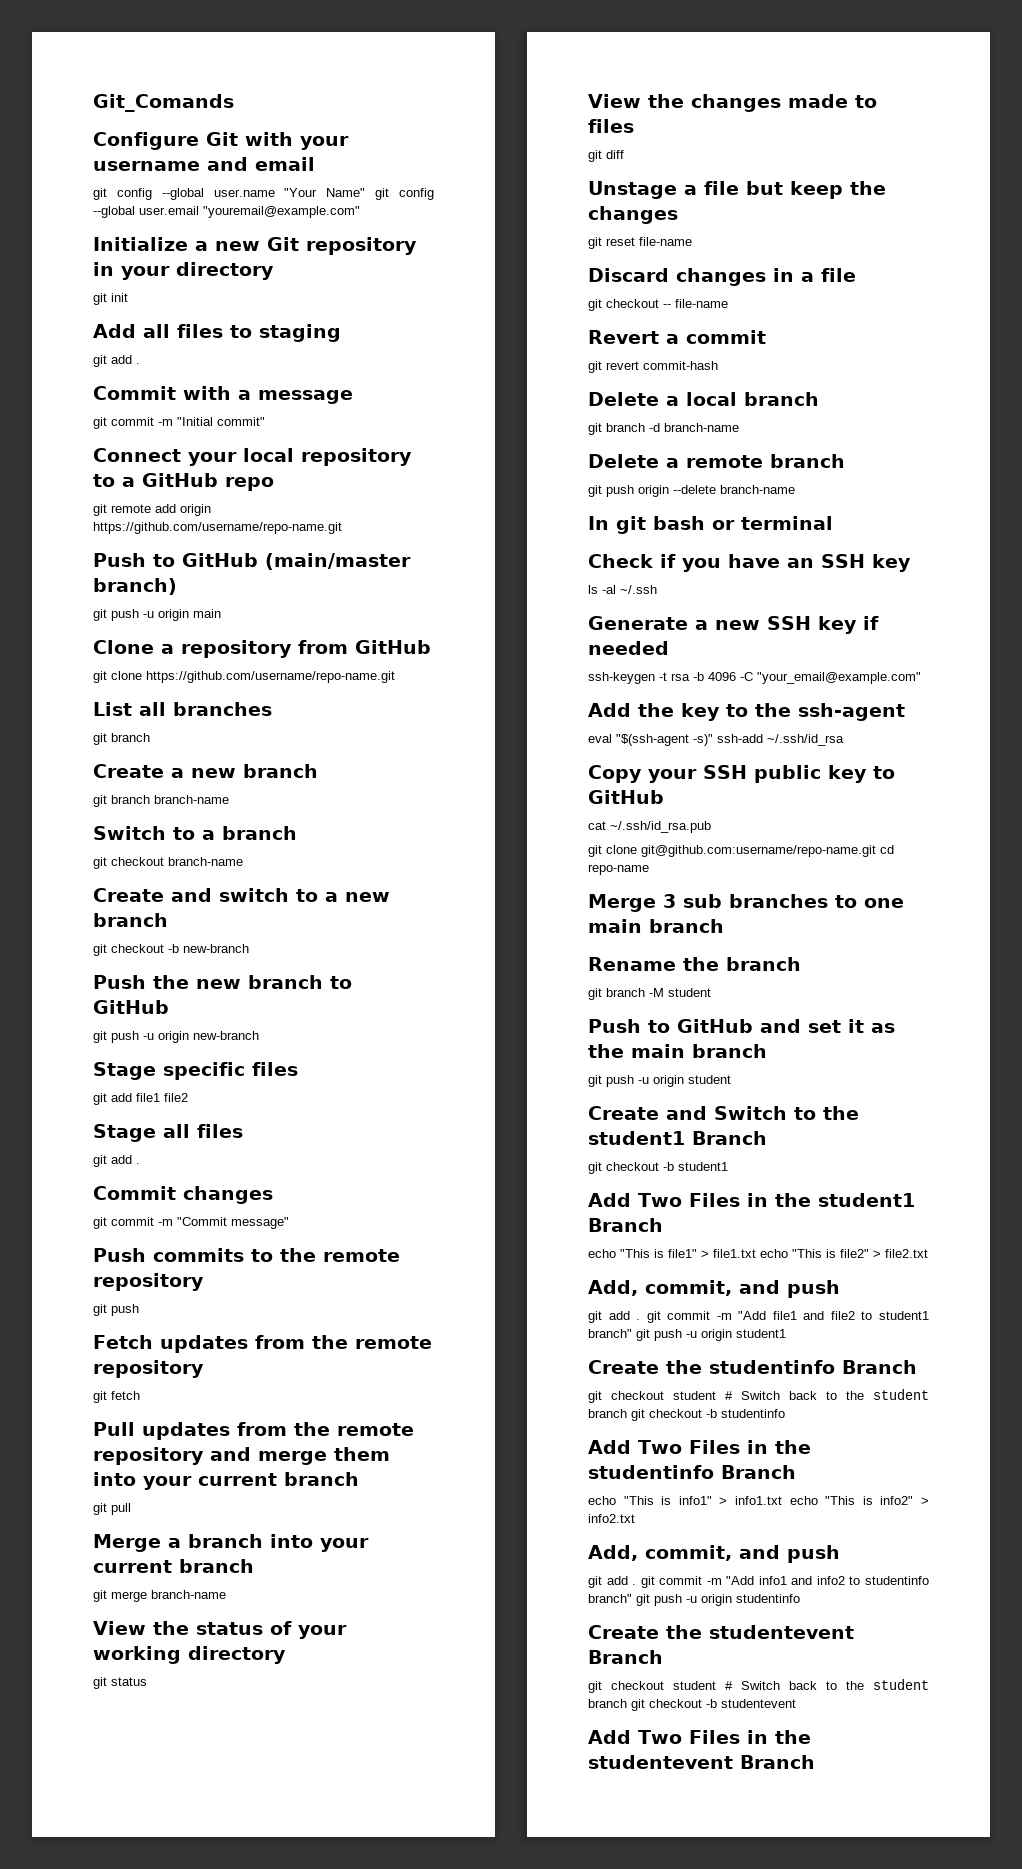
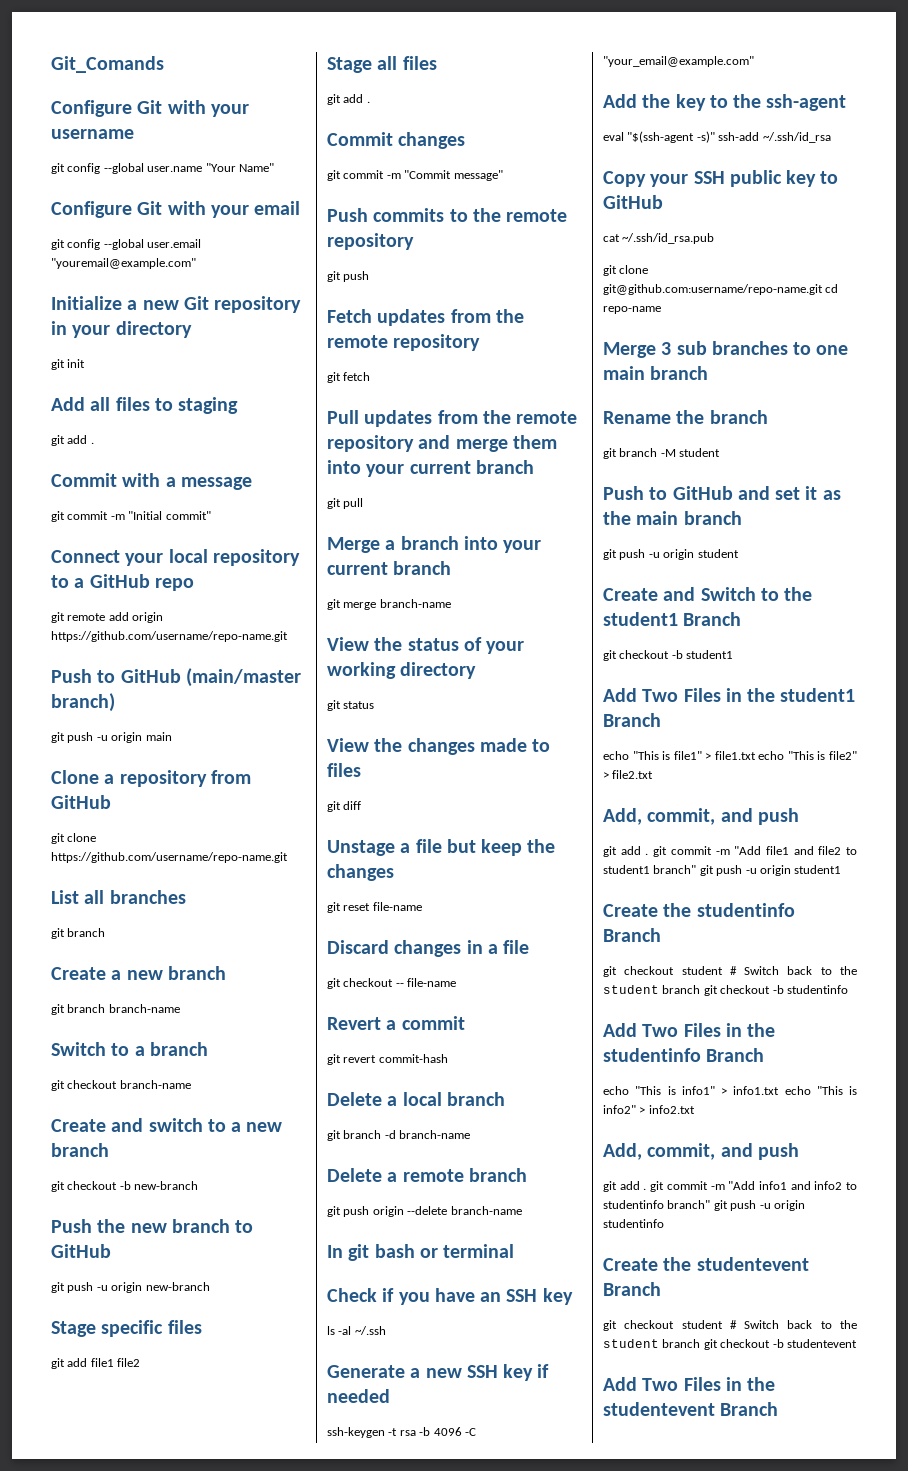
[207,157,315,171] and email -> (134, 134) none
(366, 192) none -> [51,201,301,218] // Configure Git with your email //

